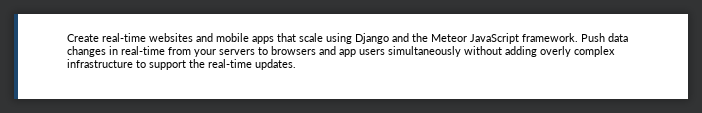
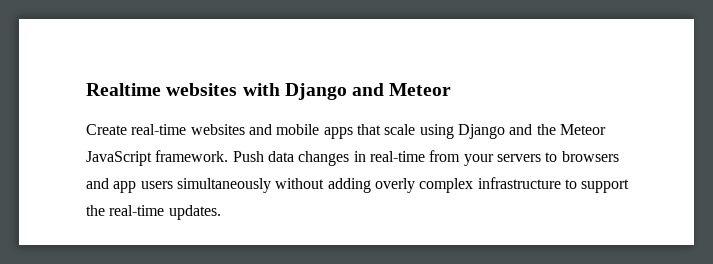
(67, 38) none -> [86,83,452,100] Realtime websites with Django and Meteor //

